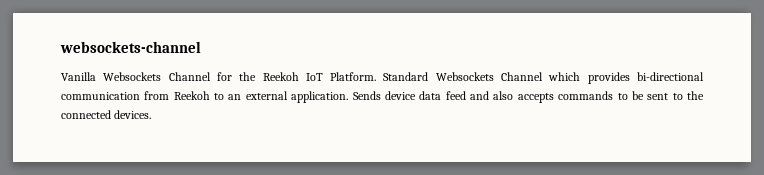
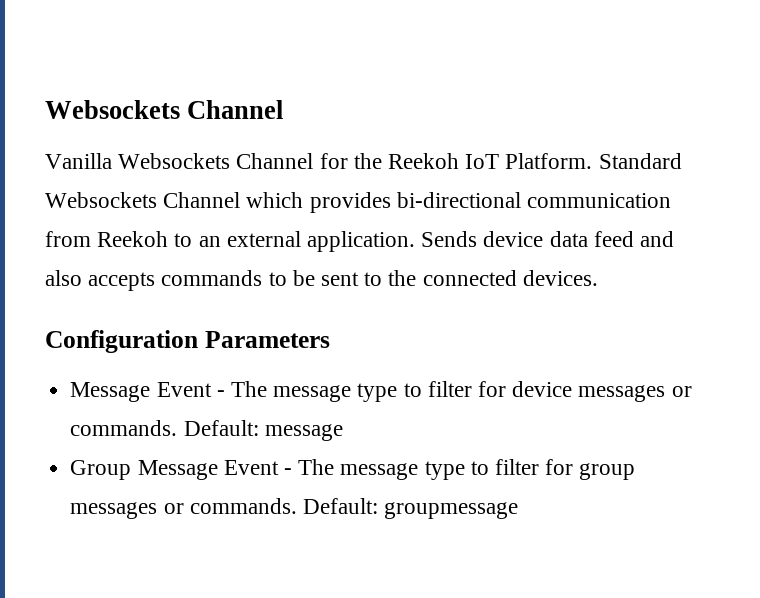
[60,41,201,53] websockets-channel -> [45,100,284,119] Websockets Channel
(152, 114) none -> [45,330,330,353] [70,381,692,402] [70,420,343,441] [70,459,636,480] [70,498,519,519] // Configuration Parameters // Message Event - The message type to filter for device messages or commands. Default: message // Group Message Event - The message type to filter for group messages or commands. Default: groupmessage

